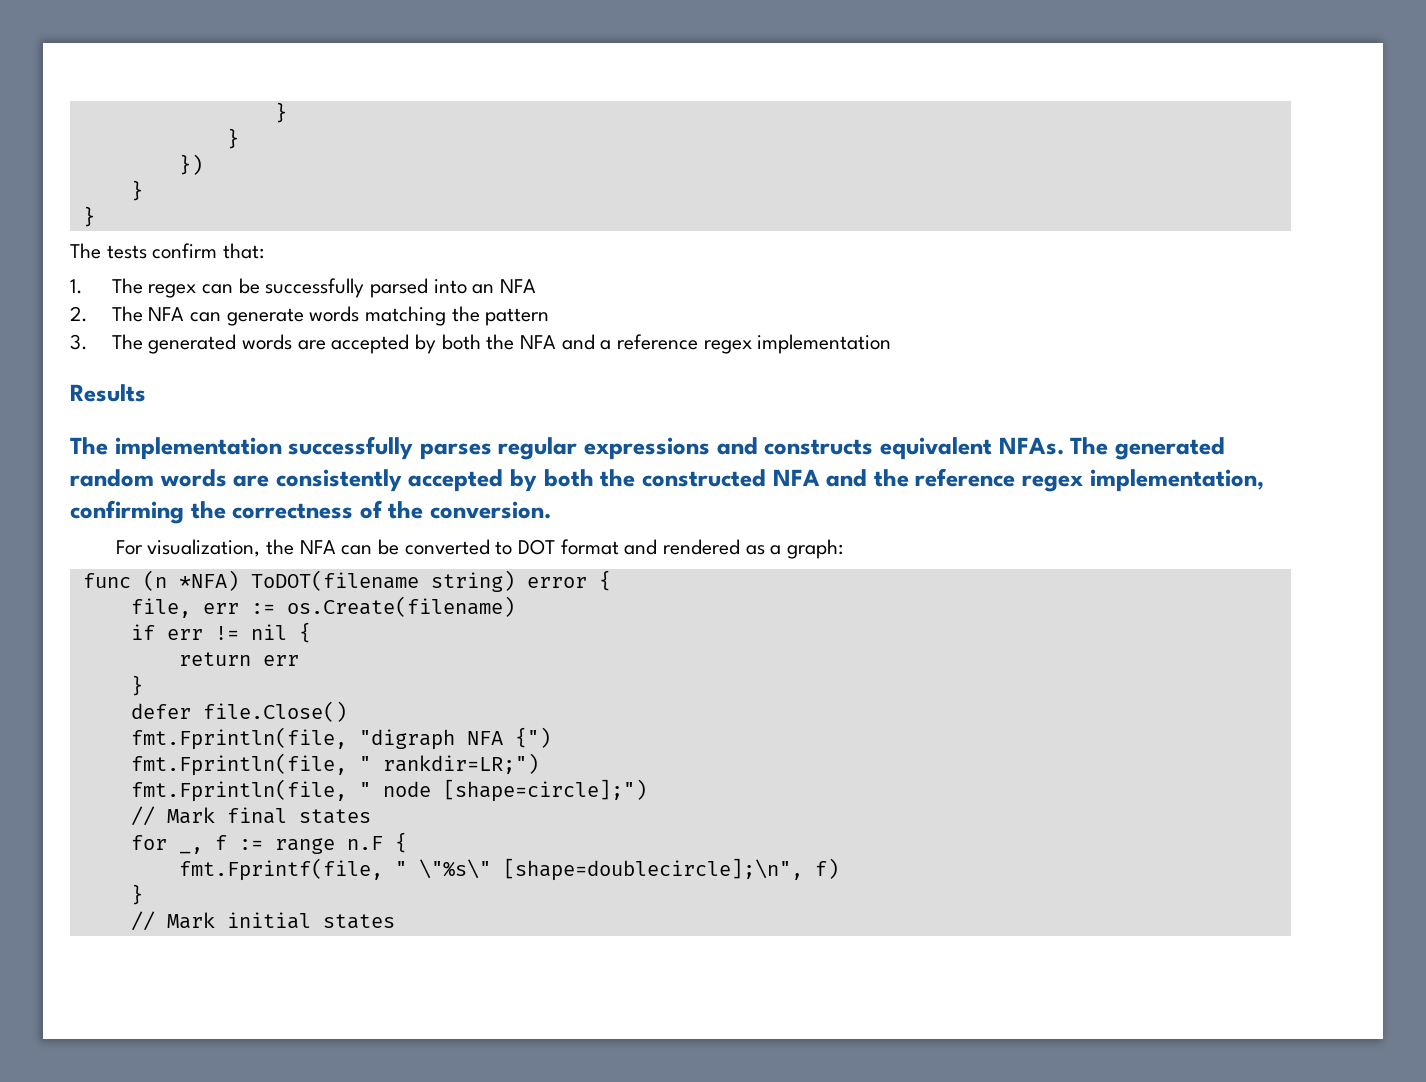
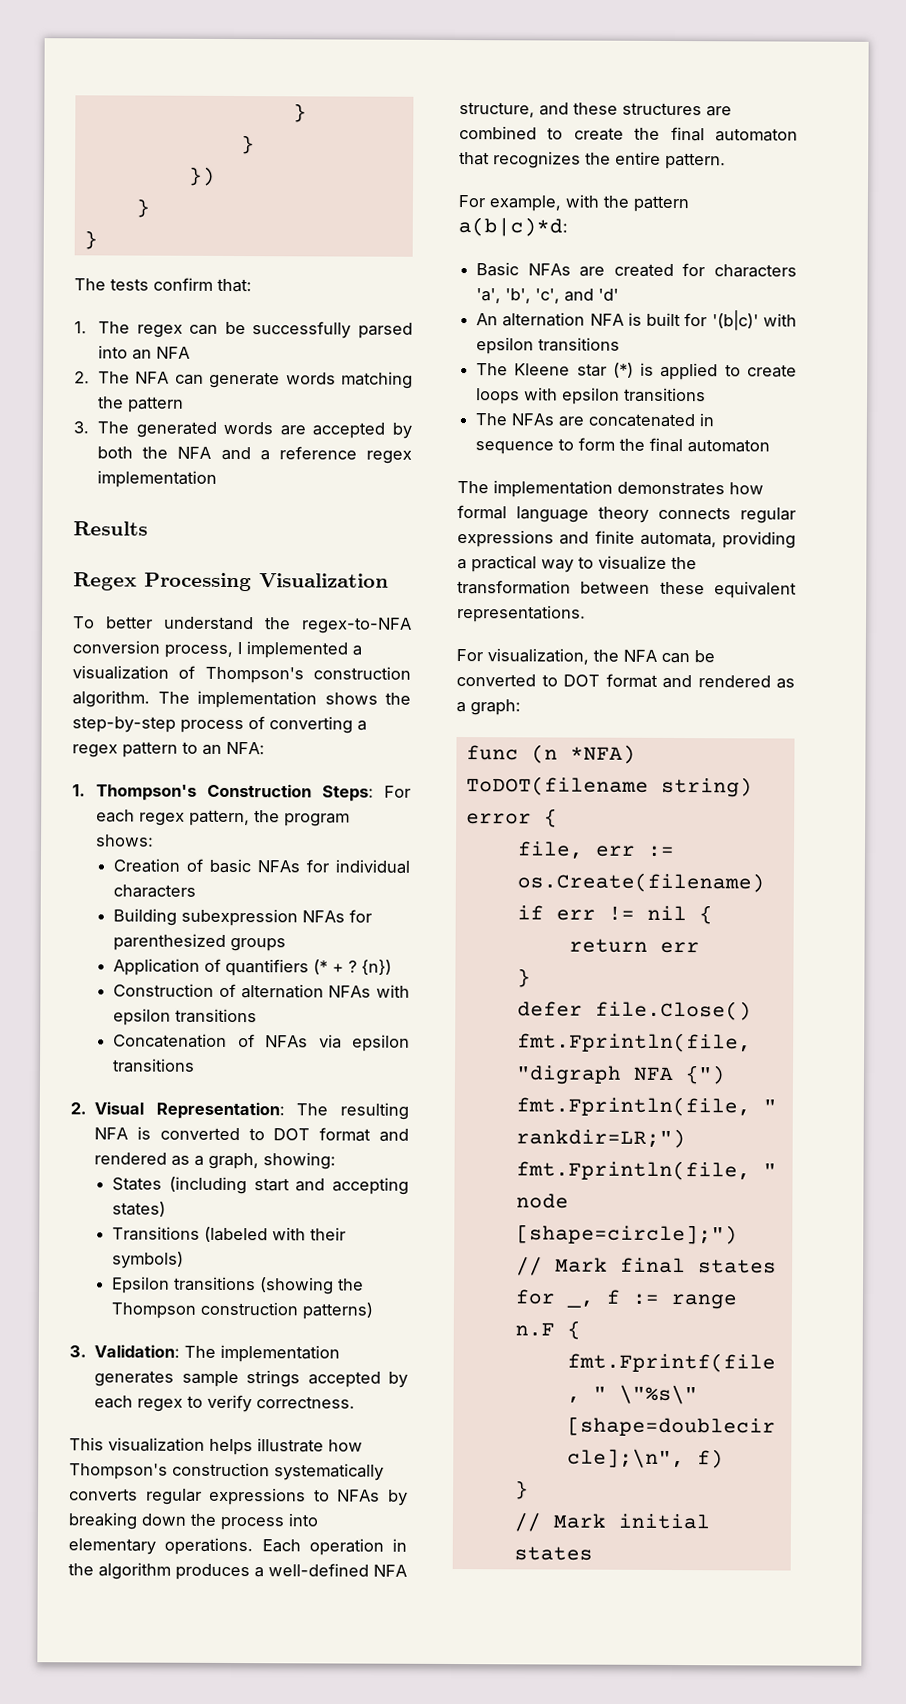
[70,436,1225,460] [70,468,1264,492] [70,500,552,524] The implementation successfully parses regular expressions and constructs equivalent NFAs. The generated random words are consistently accepted by both the constructed NFA and the reference regex implementation, confirming the correctness of the conversion. -> [73,572,389,592] [73,616,412,634] [72,640,362,659] [72,665,411,684] [72,690,411,709] [72,716,367,734] [72,741,265,758] [72,783,411,802] [95,809,350,827] [95,834,154,847] [113,858,410,874] [113,884,197,898] [113,908,373,927] [113,933,287,952] [113,958,393,977] [113,983,410,999] [113,1008,258,1026] [113,1033,410,1052] [112,1058,196,1073] [70,1101,409,1120] [94,1126,409,1142] [94,1152,337,1170] [112,1176,409,1195] [112,1201,167,1217] [112,1226,347,1243] [112,1251,185,1269] [111,1276,365,1295] [111,1301,374,1320] [69,1344,341,1363] [94,1370,408,1388] [94,1394,356,1413] [69,1437,363,1456] [69,1462,384,1481] [69,1487,408,1506] [68,1512,318,1531] [68,1537,407,1556] [68,1562,407,1581] [459,102,732,118] [459,126,798,142] [459,151,726,170] [458,194,689,213] [458,217,568,237] [476,262,797,278] [476,288,620,304] [476,310,797,331] [476,337,621,355] [476,362,797,381] [476,387,707,405] [475,413,715,428] [475,437,771,455] [457,480,764,498] [457,505,796,524] [457,530,796,549] [457,555,697,573] [457,580,797,599] [457,605,586,623] Regex Processing Visualization // To better understand the regex-to-NFA conversion process, I implemented a visualization of Thompson's construction algorithm. The implementation shows the step-by-step process of converting a regex pattern to an NFA: // 1. Thompson's Construction Steps: For each regex pattern, the program shows: // Creation of basic NFAs for individual characters // Building subexpression NFAs for parenthesized groups // Application of quantifiers (* + ? {n}) // Construction of alternation NFAs with epsilon transitions // Concatenation of NFAs via epsilon transitions // 2. Visual Representation: The resulting NFA is converted to DOT format and rendered as a graph, showing: // States (including start and accepting states) // Transitions (labeled with their symbols) // Epsilon transitions (showing the Thompson construction patterns) // 3. Validation: The implementation generates sample strings accepted by each regex to verify correctness. // This visualization helps illustrate how Thompson's construction systematically converts regular expressions to NFAs by breaking down the process into elementary operations. Each operation in the algorithm produces a well-defined NFA structure, and these structures are combined to create the final automaton that recognizes the entire pattern. // For example, with the pattern a(b|c)*d: // Basic NFAs are created for characters 'a', 'b', 'c', and 'd' // An alternation NFA is built for '(b|c)' with epsilon transitions // The Kleene star (*) is applied to create loops with epsilon transitions // The NFAs are concatenated in sequence to form the final automaton // The implementation demonstrates how formal language theory connects regular expressions and finite automata, providing a practical way to visualize the transformation between these equivalent representations.

